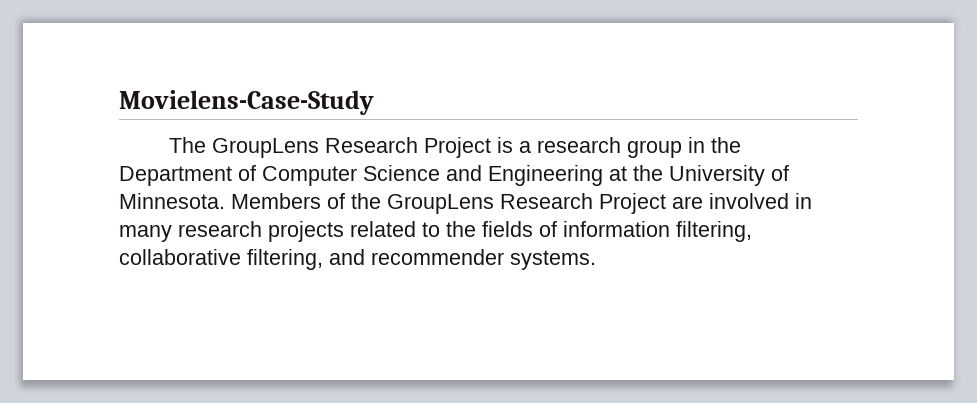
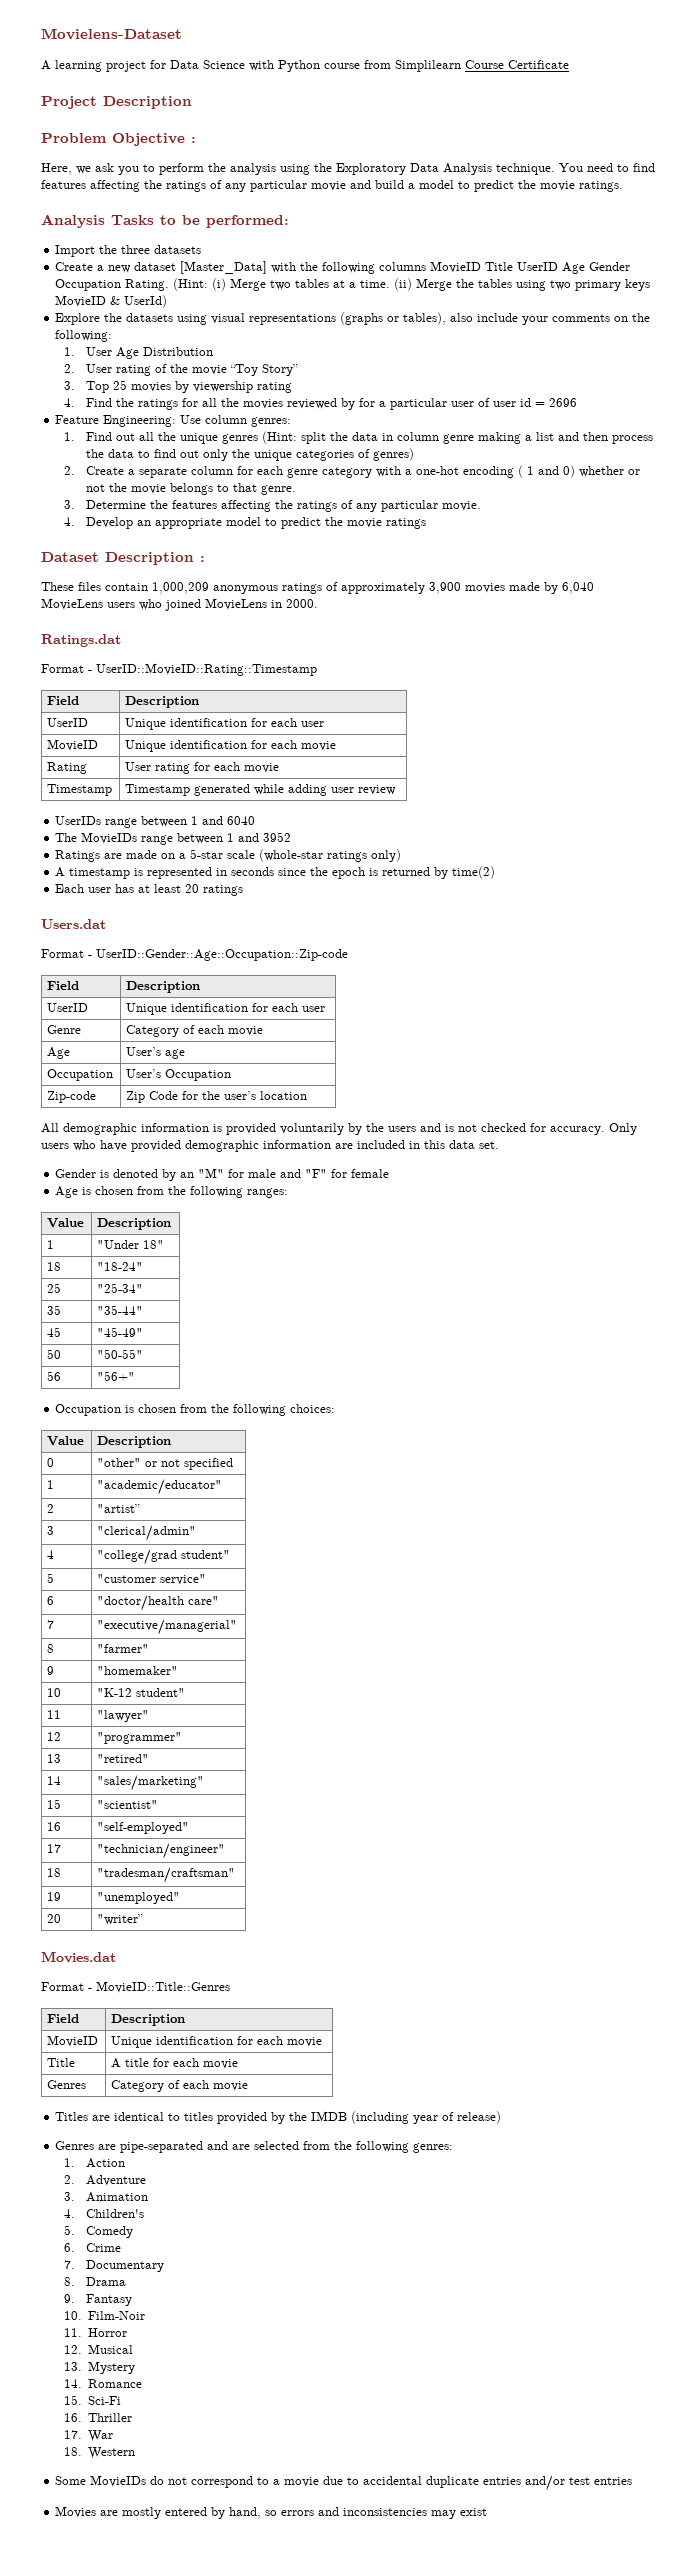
[119,90,374,115] [168,137,741,158] [119,165,789,186] [119,193,812,214] [119,221,752,242] [119,249,596,270] Movielens-Case-Study // The GroupLens Research Project is a research group in the Department of Computer Science and Engineering at the University of Minnesota. Members of the GroupLens Research Project are involved in many research projects related to the fields of information filtering, collaborative filtering, and recommender systems. -> [41,28,182,40] [41,60,569,72] [41,96,192,109] [41,133,196,146] [41,163,655,175] [41,180,623,192] [41,214,289,228] [55,245,202,257] [55,261,631,274] [55,278,651,291] [55,295,168,308] [55,312,651,325] [55,330,113,342] [63,347,214,359] [63,364,299,376] [63,380,293,393] [63,398,578,410] [55,415,292,427] [63,431,654,444] [86,448,415,461] [63,465,641,478] [86,483,297,495] [63,500,482,512] [63,517,427,529] [41,552,205,565] [41,582,594,594] [41,598,318,611] [41,634,121,647] [41,663,317,676] [47,696,80,705] [125,696,200,708] [47,718,89,727] [125,718,325,730] [47,739,99,751] [125,740,337,752] [47,762,88,774] [125,762,280,774] [47,784,113,796] [125,784,397,796] [55,816,256,828] [55,832,292,845] [55,849,402,862] [55,866,496,879] [55,884,244,896] [41,919,106,929] [41,949,348,961] [47,981,80,990] [126,981,201,993] [47,1003,89,1012] [126,1003,326,1015] [47,1025,82,1034] [126,1025,264,1037] [47,1047,71,1059] [126,1047,186,1059] [47,1069,114,1081] [126,1069,232,1081] [47,1091,97,1103] [126,1091,308,1103] [41,1123,637,1135] [41,1140,499,1152] [55,1168,390,1181] [55,1186,289,1198] [47,1218,85,1228] [97,1218,172,1230] [47,1240,55,1249] [97,1240,165,1249] [47,1262,62,1271] [97,1262,144,1271] [47,1283,62,1293] [97,1283,144,1293] [47,1305,62,1315] [97,1305,144,1315] [47,1327,62,1337] [97,1327,144,1337] [47,1349,62,1359] [97,1349,144,1359] [47,1371,62,1381] [97,1371,136,1381] [55,1404,336,1416] [47,1436,85,1446] [97,1436,172,1448] [47,1458,55,1467] [97,1458,234,1470] [47,1480,55,1489] [97,1479,223,1495] [47,1504,55,1513] [97,1504,141,1513] [47,1526,55,1535] [97,1525,197,1541] [47,1550,55,1559] [97,1549,231,1565] [47,1573,55,1583] [97,1574,207,1585] [47,1596,55,1605] [97,1595,220,1611] [47,1620,55,1629] [97,1619,238,1635] [47,1644,55,1653] [97,1644,150,1653] [47,1666,55,1675] [97,1666,179,1675] [47,1688,62,1697] [97,1688,186,1697] [47,1710,62,1719] [97,1710,150,1722] [47,1732,62,1741] [97,1732,183,1744] [47,1754,62,1763] [97,1754,150,1763] [47,1776,62,1785] [97,1775,205,1791] [47,1799,62,1809] [97,1800,159,1809] [47,1822,62,1831] [97,1822,190,1834] [47,1844,62,1853] [97,1843,226,1859] [47,1868,62,1877] [97,1867,236,1883] [47,1892,62,1901] [97,1892,181,1904] [47,1914,62,1923] [97,1914,144,1925] [41,1951,116,1963] [41,1981,230,1993] [47,2014,80,2023] [111,2014,186,2026] [47,2035,99,2047] [111,2036,323,2048] [47,2058,76,2067] [111,2058,239,2069] [47,2080,87,2089] [111,2080,249,2092] [55,2111,502,2124] [55,2141,454,2153] [63,2158,126,2168] [63,2175,147,2186] [63,2192,149,2202] [63,2209,145,2218] [63,2225,134,2238] [63,2243,122,2252] [63,2260,165,2272] [63,2277,127,2286] [63,2294,133,2306] [63,2311,146,2320] [63,2328,128,2337] [63,2344,134,2354] [63,2361,136,2374] [63,2379,143,2388] [63,2395,122,2405] [63,2413,133,2422] [63,2430,114,2442] [63,2447,136,2459] [55,2475,633,2491] [55,2506,488,2519] Movielens-Dataset // A learning project for Data Science with Python course from Simplilearn Course Certificate // Project Description // Problem Objective : // Here, we ask you to perform the analysis using the Exploratory Data Analysis technique. You need to find features affecting the ratings of any particular movie and build a model to predict the movie ratings. // Analysis Tasks to be performed: // Import the three datasets // Create a new dataset [Master_Data] with the following columns MovieID Title UserID Age Gender Occupation Rating. (Hint: (i) Merge two tables at a time. (ii) Merge the tables using two primary keys MovieID & UserId) // Explore the datasets using visual representations (graphs or tables), also include your comments on the following: // 1. User Age Distribution // 2. User rating of the movie “Toy Story” // 3. Top 25 movies by viewership rating // 4. Find the ratings for all the movies reviewed by for a particular user of user id = 2696 // Feature Engineering: Use column genres: // 1. Find out all the unique genres (Hint: split the data in column genre making a list and then process the data to find out only the unique categories of genres) // 2. Create a separate column for each genre category with a one-hot encoding ( 1 and 0) whether or not the movie belongs to that genre. // 3. Determine the features affecting the ratings of any particular movie. // 4. Develop an appropriate model to predict the movie ratings // Dataset Description : // These files contain 1,000,209 anonymous ratings of approximately 3,900 movies made by 6,040 MovieLens users who joined MovieLens in 2000. // Ratings.dat // Format - UserID::MovieID::Rating::Timestamp // Field | Description // UserID | Unique identification for each user // MovieID | Unique identification for each movie // Rating | User rating for each movie // Timestamp | Timestamp generated while adding user review // UserIDs range between 1 and 6040 // The MovieIDs range between 1 and 3952 // Ratings are made on a 5-star scale (whole-star ratings only) // A timestamp is represented in seconds since the epoch is returned by time(2) // Each user has at least 20 ratings // Users.dat // Format - UserID::Gender::Age::Occupation::Zip-code // Field | Description // UserID | Unique identification for each user // Genre | Category of each movie // Age | User’s age // Occupation | User’s Occupation // Zip-code | Zip Code for the user’s location // All demographic information is provided voluntarily by the users and is not checked for accuracy. Only users who have provided demographic information are included in this data set. // Gender is denoted by an "M" for male and "F" for female // Age is chosen from the following ranges: // Value | Description // 1 | "Under 18" // 18 | "18-24" // 25 | "25-34" // 35 | "35-44" // 45 | "45-49" // 50 | "50-55" // 56 | "56+" // Occupation is chosen from the following choices: // Value | Description // 0 | "other" or not specified // 1 | "academic/educator" // 2 | "artist” // 3 | "clerical/admin" // 4 | "college/grad student" // 5 | "customer service" // 6 | "doctor/health care" // 7 | "executive/managerial" // 8 | "farmer" // 9 | "homemaker" // 10 | "K-12 student" // 11 | "lawyer" // 12 | "programmer" // 13 | "retired" // 14 | "sales/marketing" // 15 | "scientist" // 16 | "self-employed" // 17 | "technician/engineer" // 18 | "tradesman/craftsman" // 19 | "unemployed" // 20 | "writer” // Movies.dat // Format - MovieID::Title::Genres // Field | Description // MovieID | Unique identification for each movie // Title | A title for each movie // Genres | Category of each movie // Titles are identical to titles provided by the IMDB (including year of release) // Genres are pipe-separated and are selected from the following genres: // 1. Action // 2. Adventure // 3. Animation // 4. Children's // 5. Comedy // 6. Crime // 7. Documentary // 8. Drama // 9. Fantasy // 10. Film-Noir // 11. Horror // 12. Musical // 13. Mystery // 14. Romance // 15. Sci-Fi // 16. Thriller // 17. War // 18. Western // Some MovieIDs do not correspond to a movie due to accidental duplicate entries and/or test entries // Movies are mostly entered by hand, so errors and inconsistencies may exist

